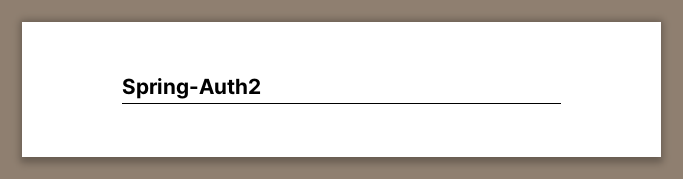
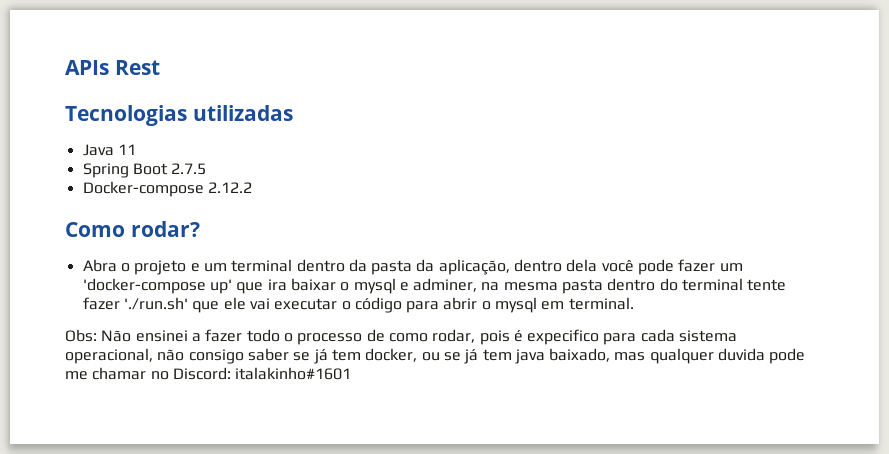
[122,77,261,99] Spring-Auth2 -> [65,60,160,75] [65,105,293,126] [82,144,136,156] [82,163,207,178] [82,181,252,197] [65,221,200,237] [82,259,743,275] [82,278,787,294] [82,297,634,313] [65,329,738,345] [65,348,806,364] [65,367,352,380] APIs Rest // Tecnologias utilizadas // Java 11 // Spring Boot 2.7.5 // Docker-compose 2.12.2 // Como rodar? // Abra o projeto e um terminal dentro da pasta da aplicação, dentro dela você pode fazer um 'docker-compose up' que ira baixar o mysql e adminer, na mesma pasta dentro do terminal tente fazer './run.sh' que ele vai executar o código para abrir o mysql em terminal. // Obs: Não ensinei a fazer todo o processo de como rodar, pois é expecifico para cada sistema operacional, não consigo saber se já tem docker, ou se já tem java baixado, mas qualquer duvida pode me chamar no Discord: italakinho#1601

